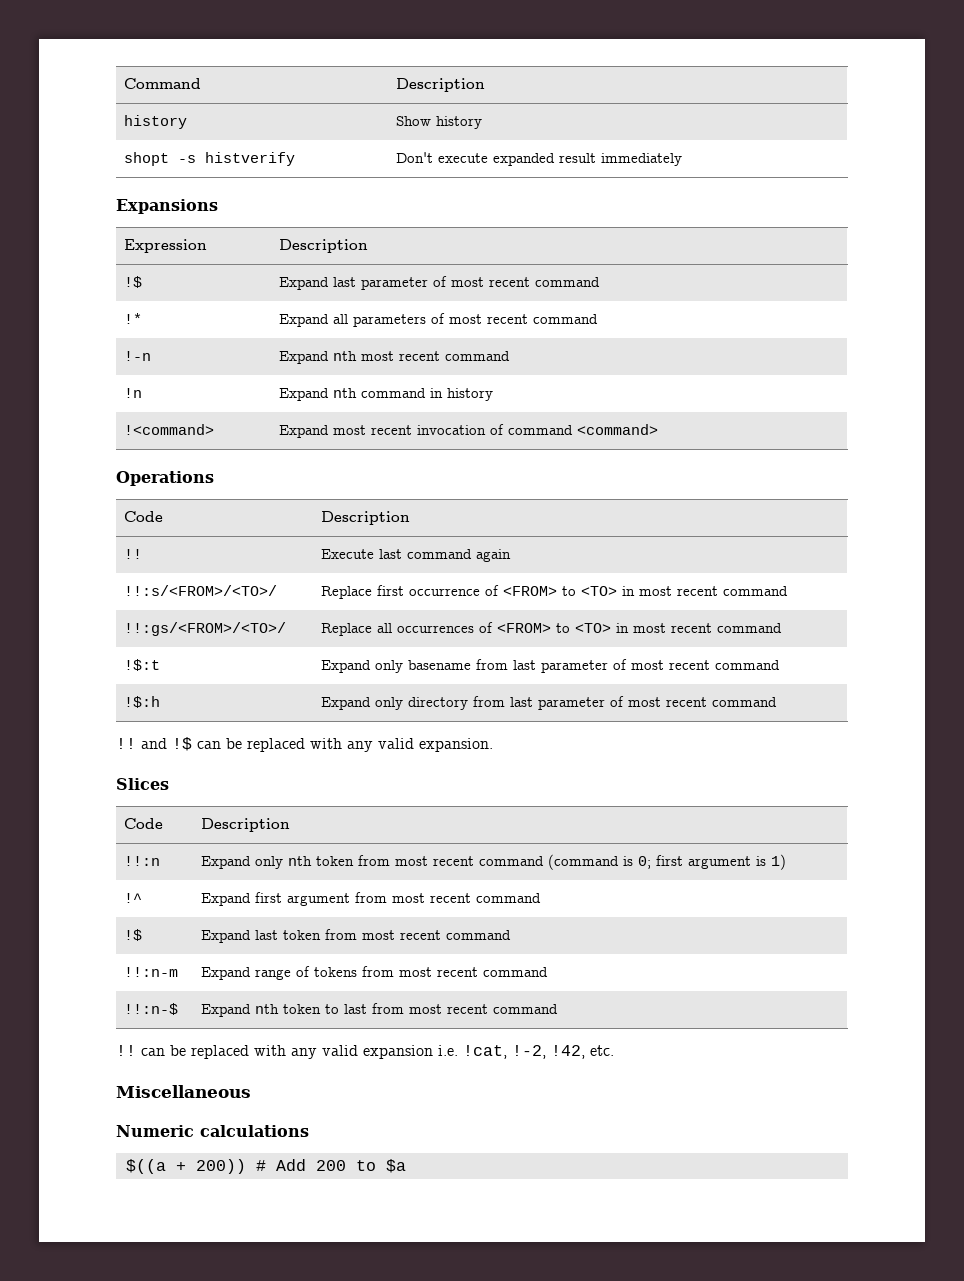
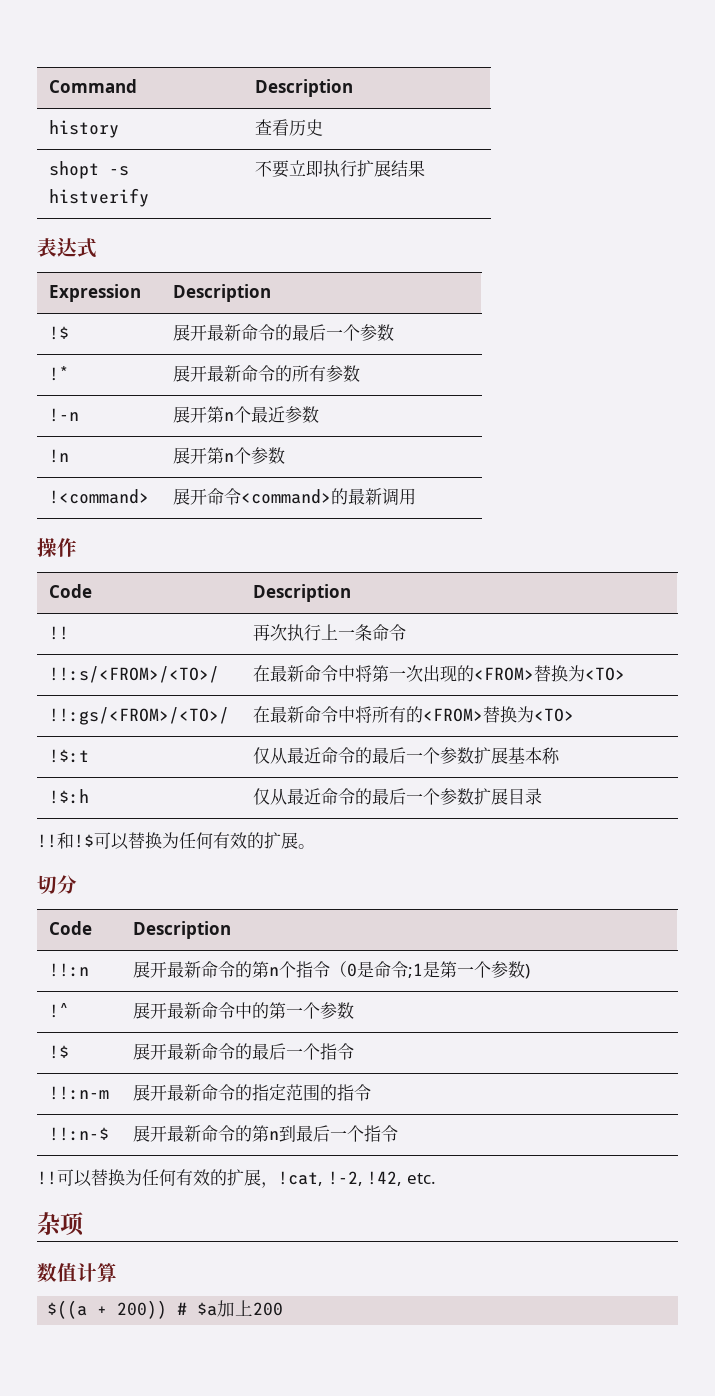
[396,116,483,129] Show history -> [254,119,323,136] 查看历史
[396,152,683,166] [116,199,218,214] [124,239,208,253] [279,239,369,253] [124,276,143,288] [279,276,601,290] [124,313,143,324] [279,313,599,327] [124,351,152,361] [279,351,511,364] [124,388,143,398] [279,388,494,401] [124,424,215,435] [279,424,659,438] [116,471,214,486] [124,511,164,522] [321,511,411,525] [124,549,143,559] [321,549,512,562] [124,585,278,596] [321,585,789,599] [124,622,287,636] [321,622,783,636] [124,659,161,671] [321,659,781,673] [124,696,161,708] [321,696,778,710] [116,737,493,752] [116,778,169,790] [124,818,164,829] [201,818,291,832] [124,856,161,866] [201,854,787,870] [124,893,143,903] [201,892,542,906] [124,929,143,941] [201,929,512,943] [124,967,179,977] [201,966,549,980] [124,1003,179,1015] [201,1003,559,1017] [116,1045,458,1059] Don't execute expanded result immediately // Expansions // Expression | Description // !$ | Expand last parameter of most recent command // !* | Expand all parameters of most recent command // !-n | Expand nth most recent command // !n | Expand nth command in history // !<command> | Expand most recent invocation of command <command> // Operations // Code | Description // !! | Execute last command again // !!:s/<FROM>/<TO>/ | Replace first occurrence of <FROM> to <TO> in most recent command // !!:gs/<FROM>/<TO>/ | Replace all occurrences of <FROM> to <TO> in most recent command // !$:t | Expand only basename from last parameter of most recent command // !$:h | Expand only directory from last parameter of most recent command // !! and !$ can be replaced with any valid expansion. // Slices // Code | Description // !!:n | Expand only nth token from most recent command (command is 0; first argument is 1) // !^ | Expand first argument from most recent command // !$ | Expand last token from most recent command // !!:n-m | Expand range of tokens from most recent command // !!:n-$ | Expand nth token to last from most recent command // !! can be replaced with any valid expansion i.e. -> [254,160,425,178] [37,238,97,258] [48,284,141,302] [172,284,271,302] [48,326,69,340] [172,324,394,341] [48,366,69,381] [172,365,360,382] [48,408,79,422] [172,406,319,423] [48,449,69,463] [172,447,285,464] [48,489,149,504] [172,488,416,506] [37,538,77,557] [48,584,92,598] [252,584,351,602] [48,626,69,640] [252,624,406,641] [48,666,219,683] [252,665,625,682] [48,707,229,725] [252,706,574,723] [48,749,89,763] [252,747,560,764] [48,789,89,804] [252,788,542,805] [37,832,315,850] [37,875,77,895] [48,921,92,935] [132,921,231,939] [48,963,89,977] [132,961,530,979] [48,1003,69,1018] [132,1002,354,1019] [48,1045,69,1059] [132,1043,354,1060] [48,1086,109,1100] [132,1084,371,1101] [48,1127,109,1141] [132,1125,398,1142] [37,1169,278,1188] 不要立即执行扩展结果 // 表达式 // Expression | Description // !$ | 展开最新命令的最后一个参数 // !* | 展开最新命令的所有参数 // !-n | 展开第n个最近参数 // !n | 展开第n个参数 // !<command> | 展开命令<command>的最新调用 // 操作 // Code | Description // !! | 再次执行上一条命令 // !!:s/<FROM>/<TO>/ | 在最新命令中将第一次出现的<FROM>替换为<TO> // !!:gs/<FROM>/<TO>/ | 在最新命令中将所有的<FROM>替换为<TO> // !$:t | 仅从最近命令的最后一个参数扩展基本称 // !$:h | 仅从最近命令的最后一个参数扩展目录 // !!和!$可以替换为任何有效的扩展。 // 切分 // Code | Description // !!:n | 展开最新命令的第n个指令（0是命令;1是第一个参数) // !^ | 展开最新命令中的第一个参数 // !$ | 展开最新命令的最后一个指令 // !!:n-m | 展开最新命令的指定范围的指令 // !!:n-$ | 展开最新命令的第n到最后一个指令 // !!可以替换为任何有效的扩展，
[116,1085,251,1098] [116,1125,309,1137] Miscellaneous // Numeric calculations -> [37,1212,85,1236] [37,1263,117,1282] 杂项 // 数值计算
[275,1159,406,1173] Add 200 to $a -> [197,1300,284,1317] $a加上200

